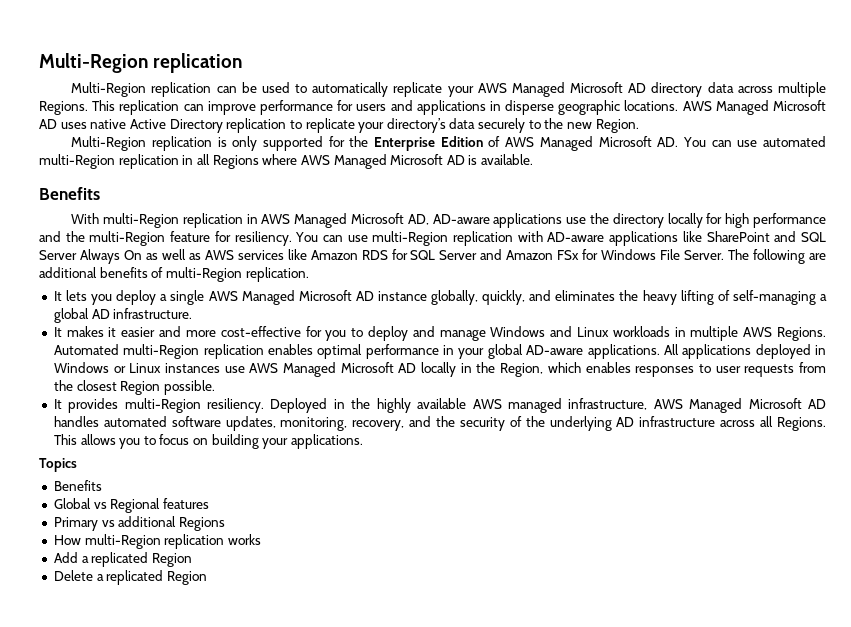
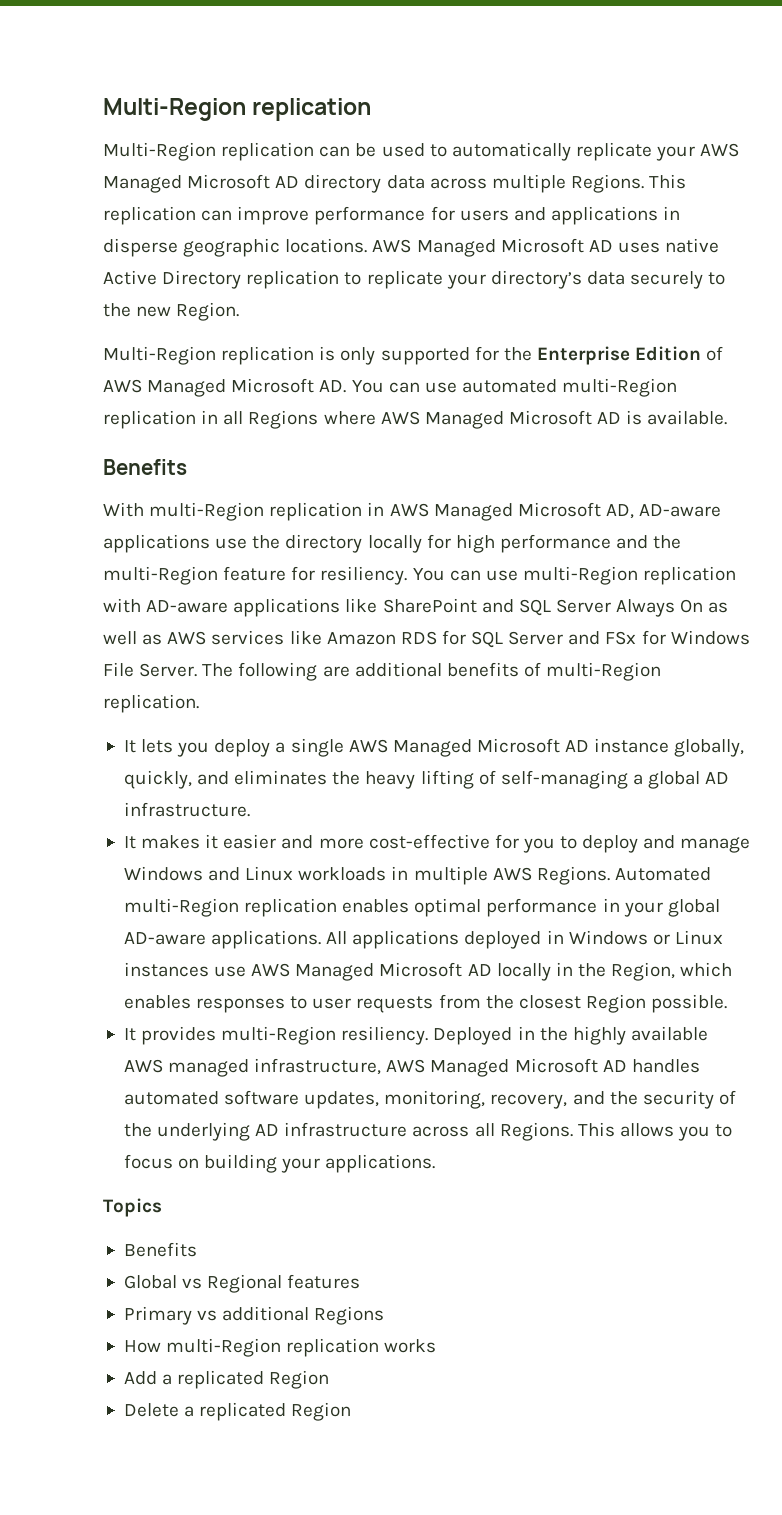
[506,250,554,260] Amazon -> (601, 638) none

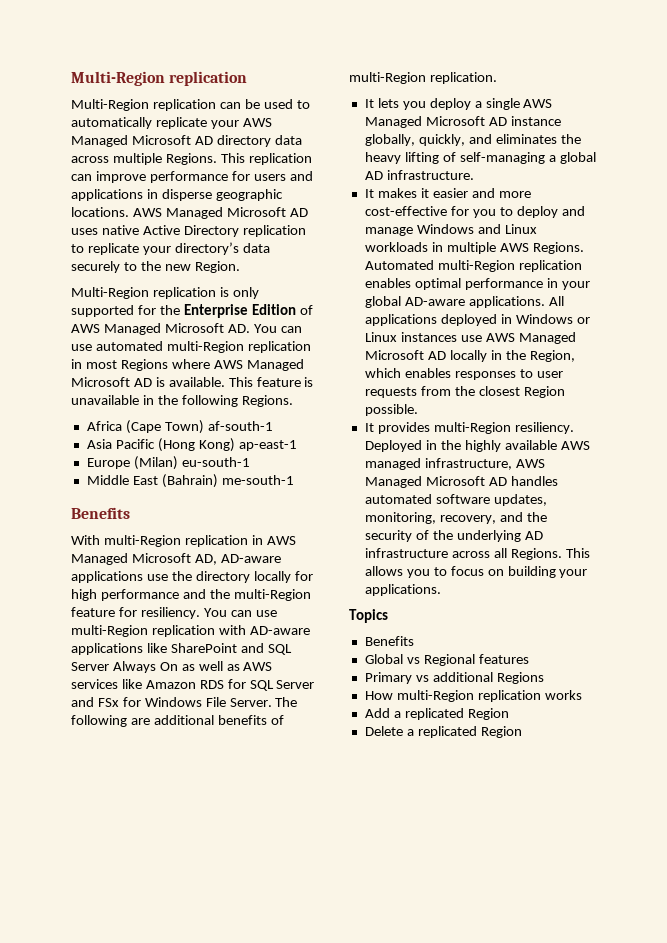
[223,411,244,425] all -> [85,360,117,369] most
(728, 417) none -> [228,377,314,387] [71,395,293,407] [86,420,273,434] [86,438,297,452] [86,456,250,470] [86,474,294,488] This feature is unavailable in the following Regions. // Africa (Cape Town) af-south-1 // Asia Pacific (Hong Kong) ap-east-1 // Europe (Milan) eu-south-1 // Middle East (Bahrain) me-south-1

